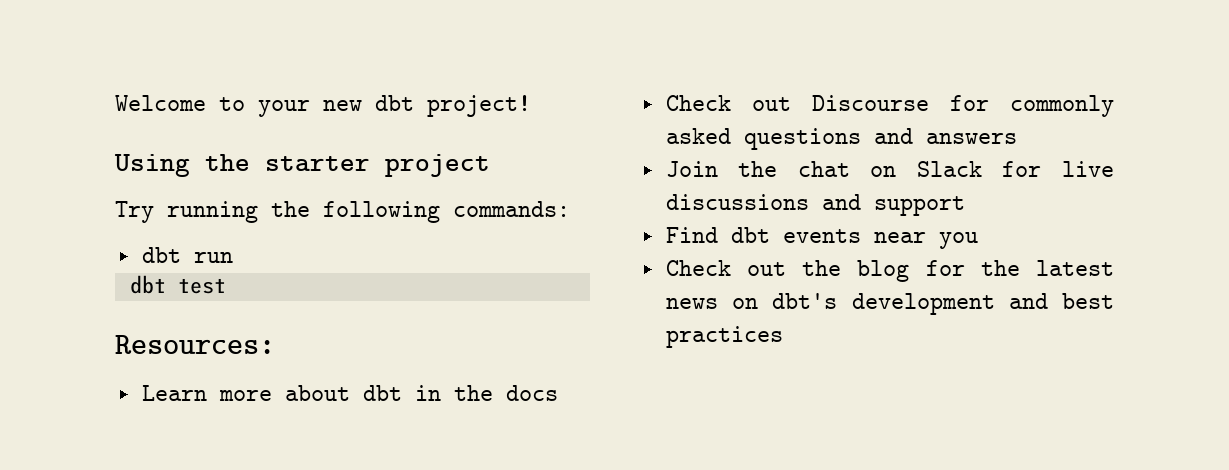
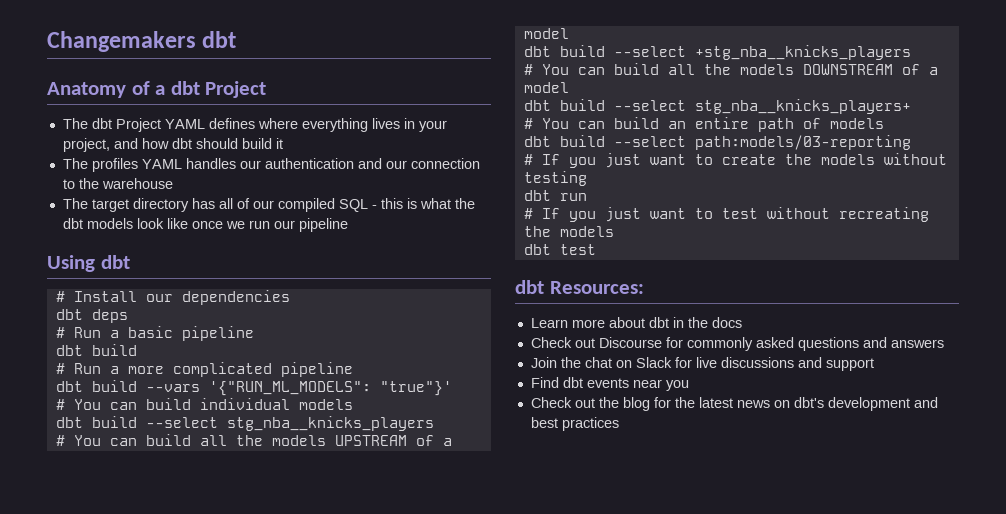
[115,95,531,117] [114,154,490,177] [115,201,570,223] [141,247,233,263] Welcome to your new dbt project! // Using the starter project // Try running the following commands: // dbt run -> [47,31,237,52] [47,81,267,98] [62,118,447,132] [62,138,283,152] [62,158,480,172] [62,178,173,189] [62,198,475,212] [62,218,348,232] [47,255,130,272] [55,290,290,305] [55,309,128,323] [55,326,254,341] [55,344,137,356] [55,362,353,377] [55,380,452,396] [55,398,353,410] [55,416,434,431] [55,434,452,446] [523,28,569,39] [523,45,911,60] [523,63,938,75] [523,82,569,93] [523,99,911,114] [523,117,884,132] [523,135,911,150] [523,153,947,168] [523,171,587,186] [523,190,587,201] [523,207,929,222] [523,226,614,237] Changemakers dbt // Anatomy of a dbt Project // The dbt Project YAML defines where everything lives in your project, and how dbt should build it // The profiles YAML handles our authentication and our connection to the warehouse // The target directory has all of our compiled SQL - this is what the dbt models look like once we run our pipeline // Using dbt // # Install our dependencies // dbt deps // # Run a basic pipeline // dbt build // # Run a more complicated pipeline // dbt build --vars '{"RUN_ML_MODELS": "true"}' // # You can build individual models // dbt build --select stg_nba__knicks_players // # You can build all the models UPSTREAM of a model // dbt build --select +stg_nba__knicks_players // # You can build all the models DOWNSTREAM of a model // dbt build --select stg_nba__knicks_players+ // # You can build an entire path of models // dbt build --select path:models/03-reporting // # If you just want to create the models without testing // dbt run // # If you just want to test without recreating the models
(226, 286) none -> [515,280,544,294] dbt

